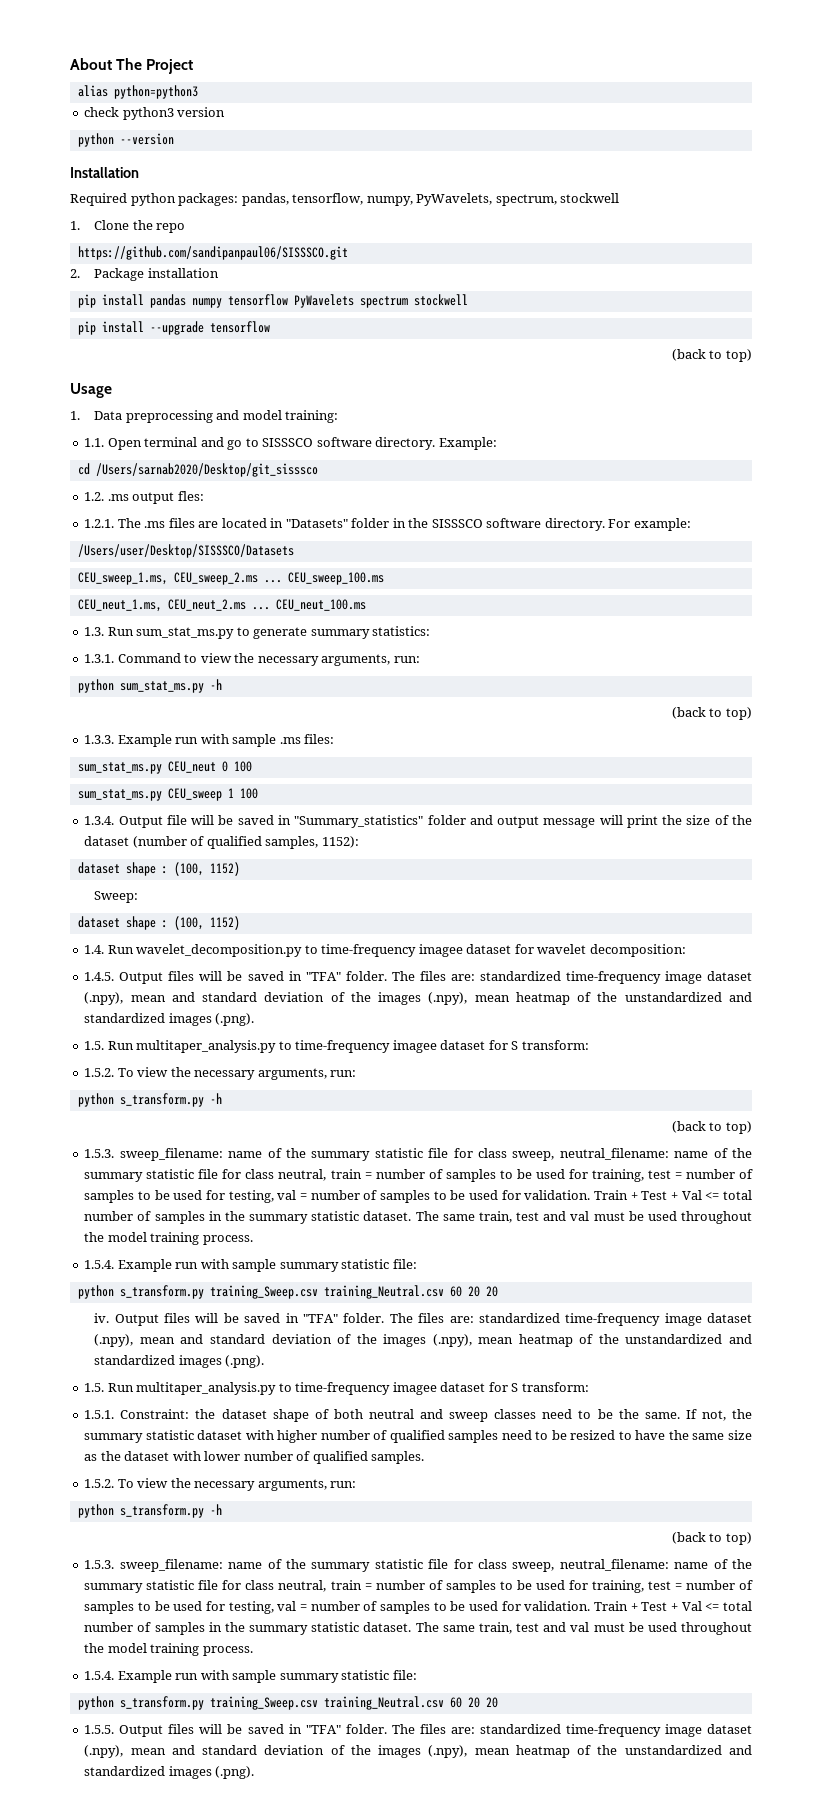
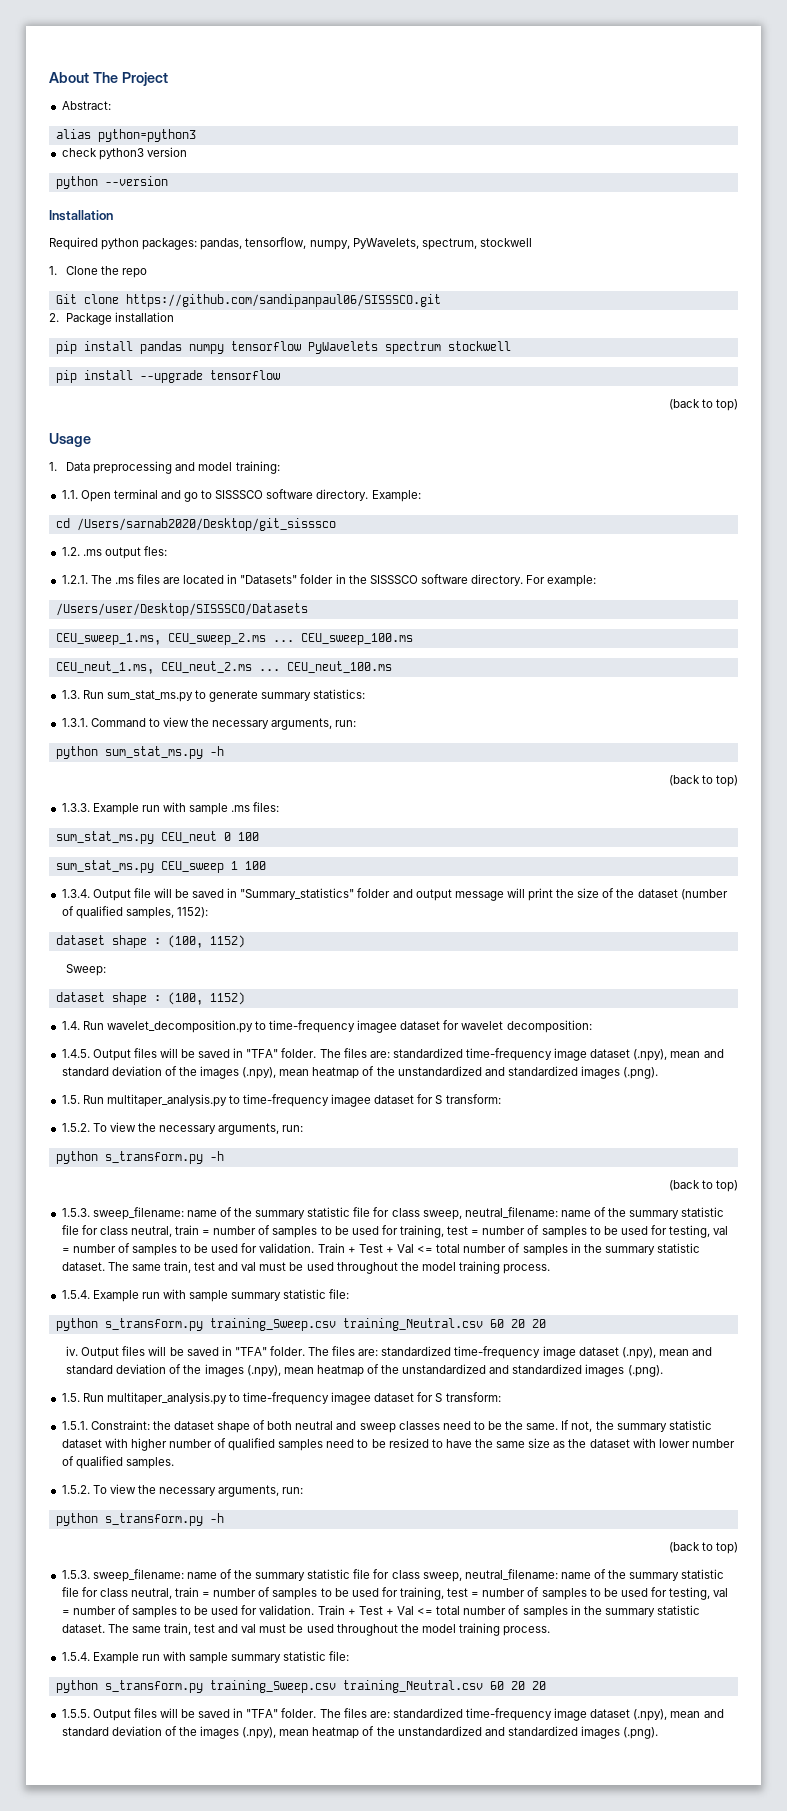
(194, 66) none -> [61,101,111,110] // Abstract:
(186, 228) none -> [55,294,119,304] Git clone

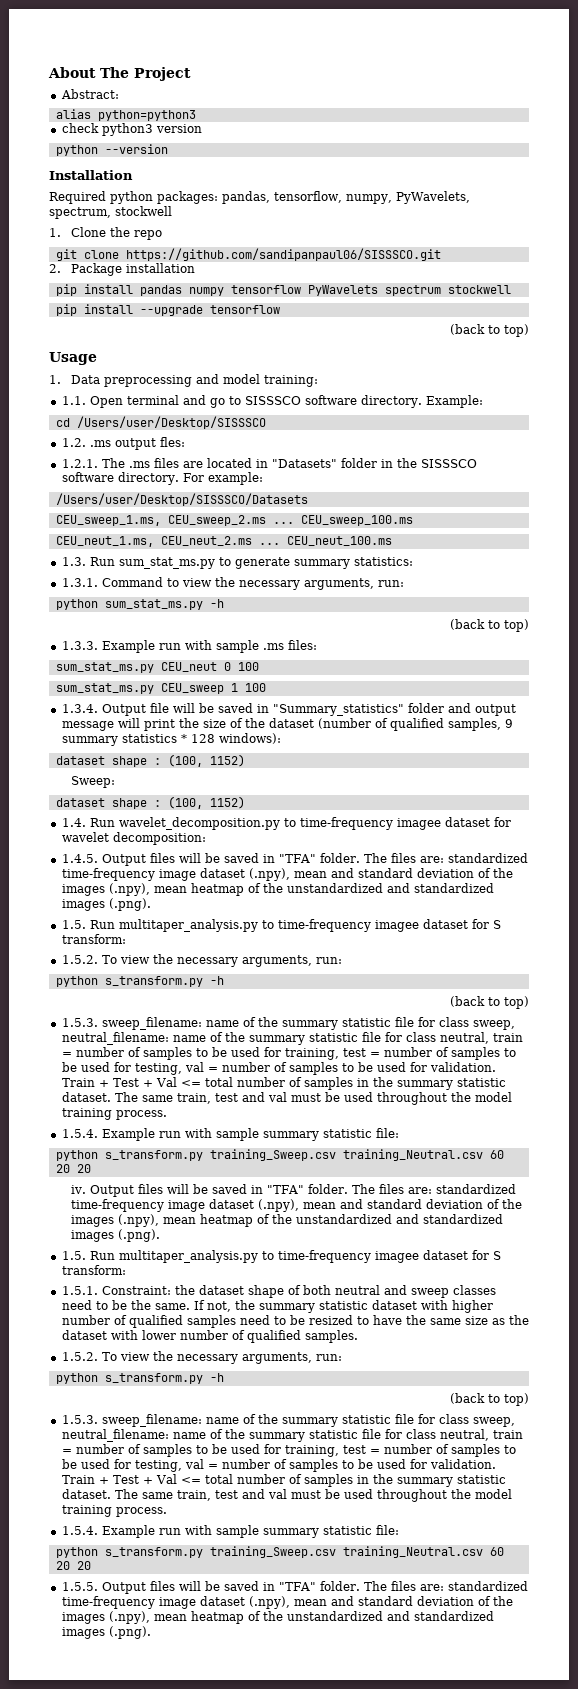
[55,294,77,304] Git -> [55,249,77,261] git
[76,518,336,531] /Users/sarnab2020/Desktop/git_sisssco -> [76,416,266,429] /Users/user/Desktop/SISSSCO
[176,907,208,918] 1152): -> [504,719,513,728] [61,733,281,746] 9 summary statistics * 128 windows):

